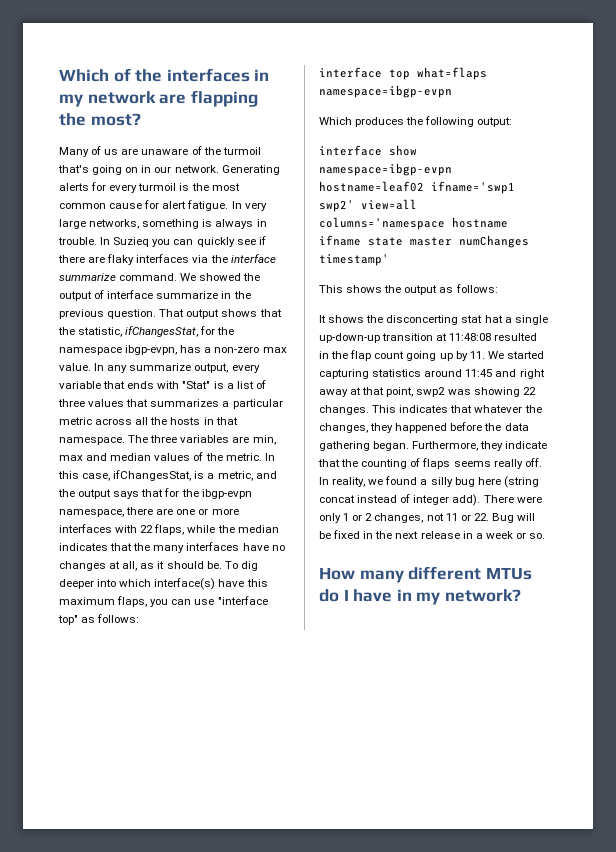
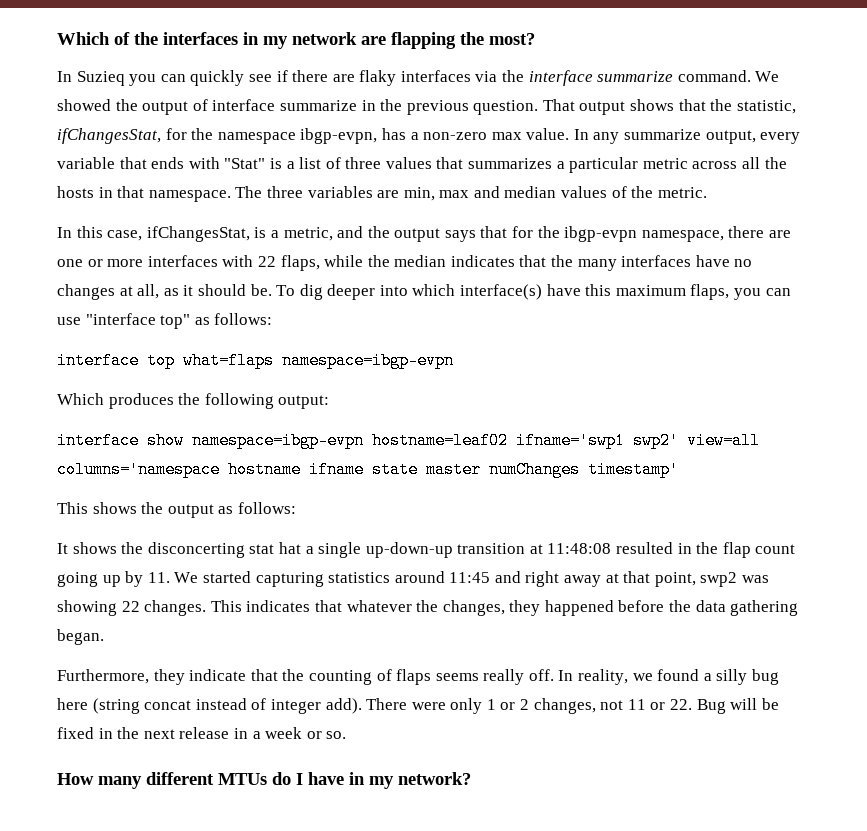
[59,146,261,157] [58,165,280,175] [59,182,240,193] [59,200,267,211] [59,219,267,229] [58,237,97,245] Many of us are unaware of the turmoil that's going on in our network. Generating alerts for every turmoil is the most common cause for alert fatigue. In very large networks, something is always in trouble. -> (535, 39) none
(262, 457) none -> (707, 192) //
(410, 446) none -> (104, 637) //

